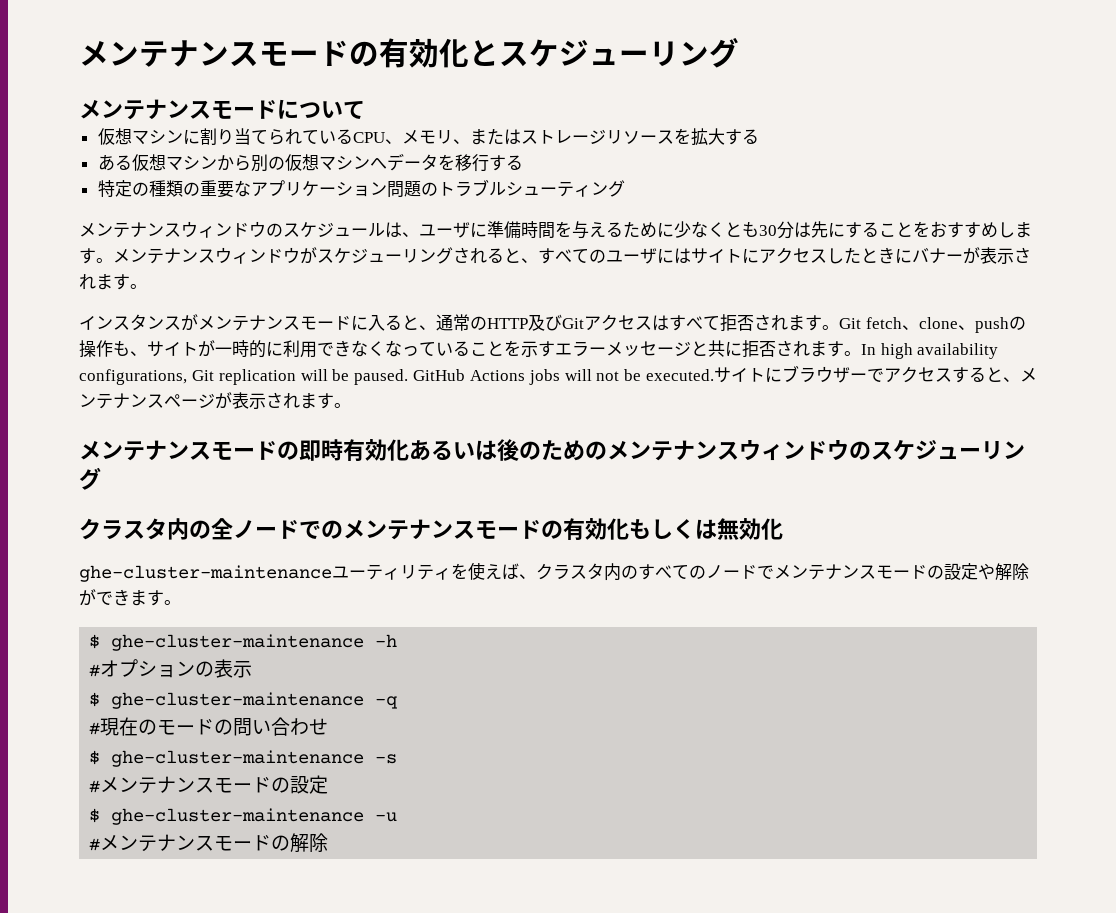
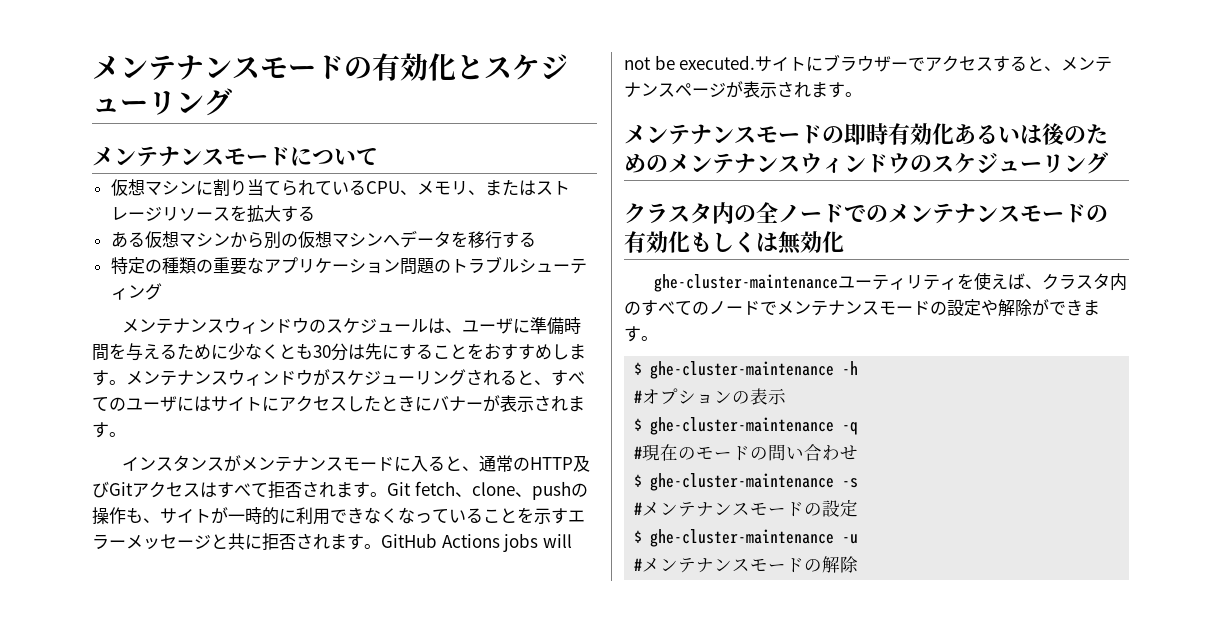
[861,343,999,359] [79,369,409,385] In high availability configurations, Git replication will be paused. -> (381, 546) none

